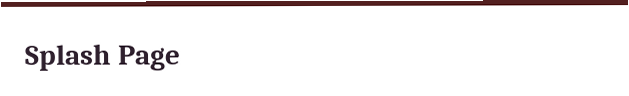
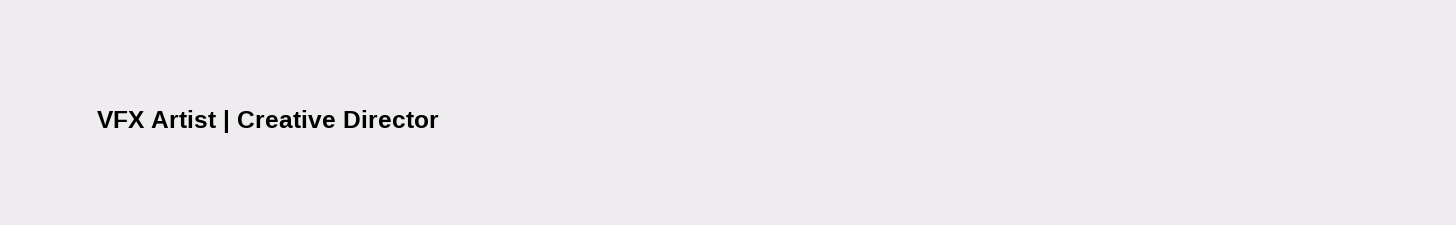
[24,43,181,71] Splash Page -> [97,110,439,133] VFX Artist | Creative Director

